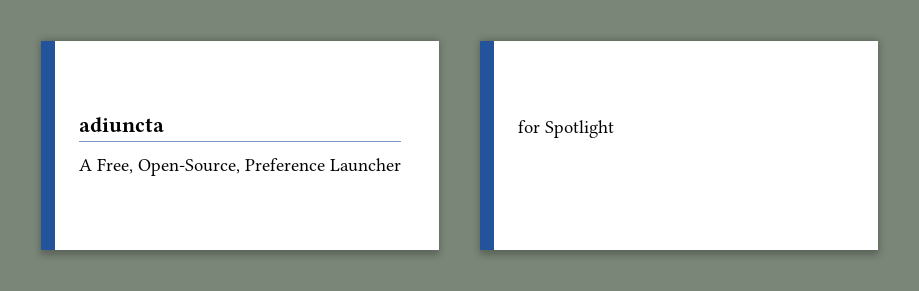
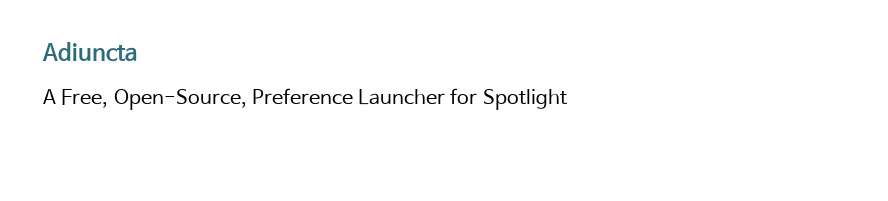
[79,117,164,132] adiuncta -> [42,42,138,62] Adiuncta

